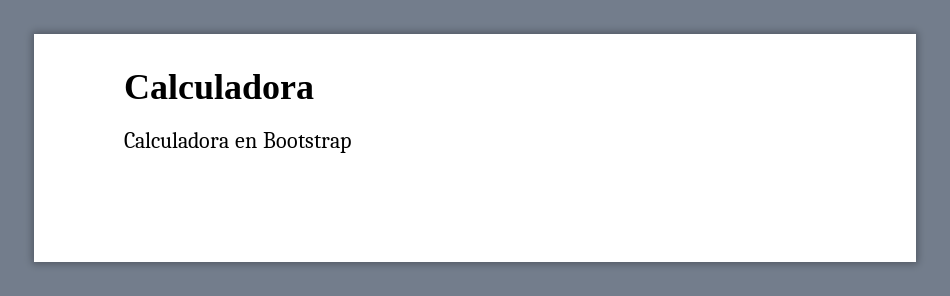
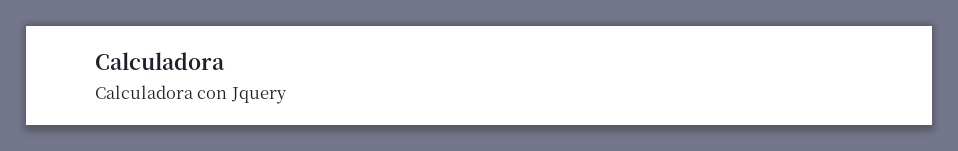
[234,132,351,153] en Bootstrap -> [197,87,287,104] con Jquery

